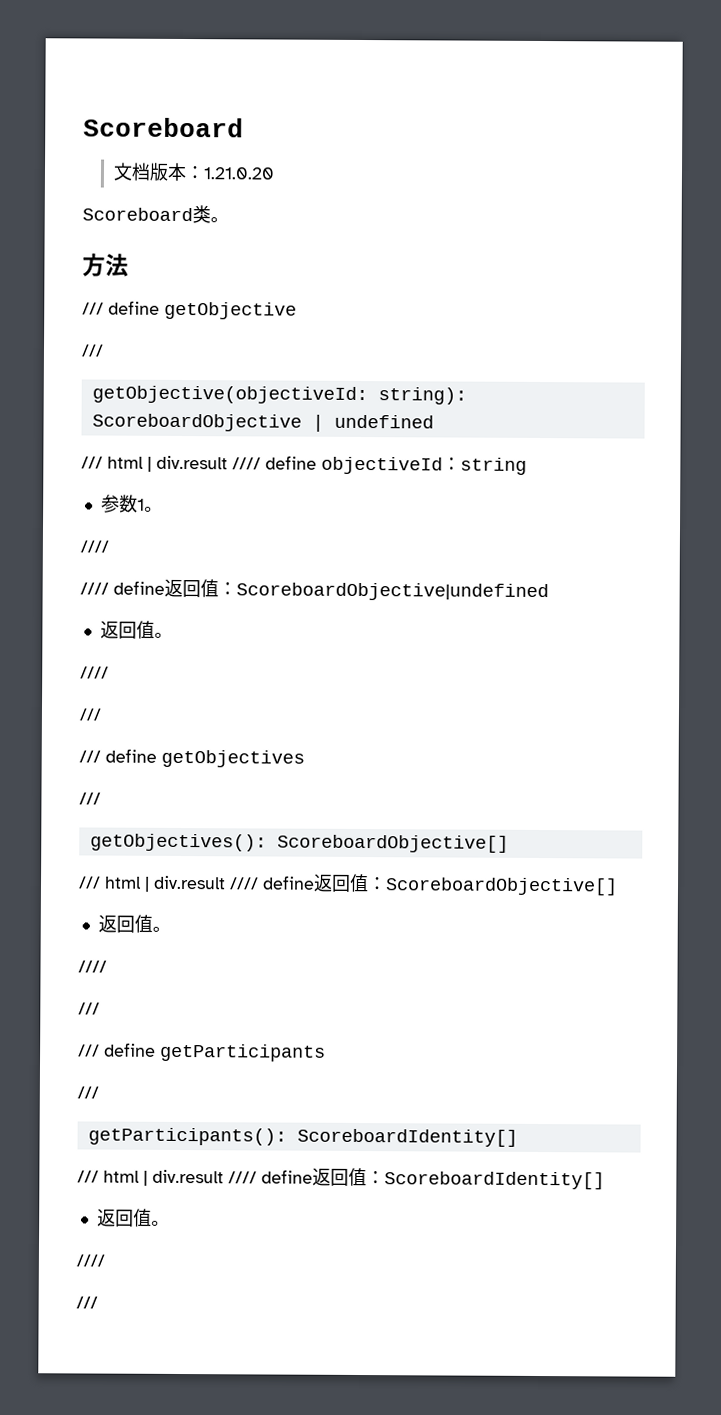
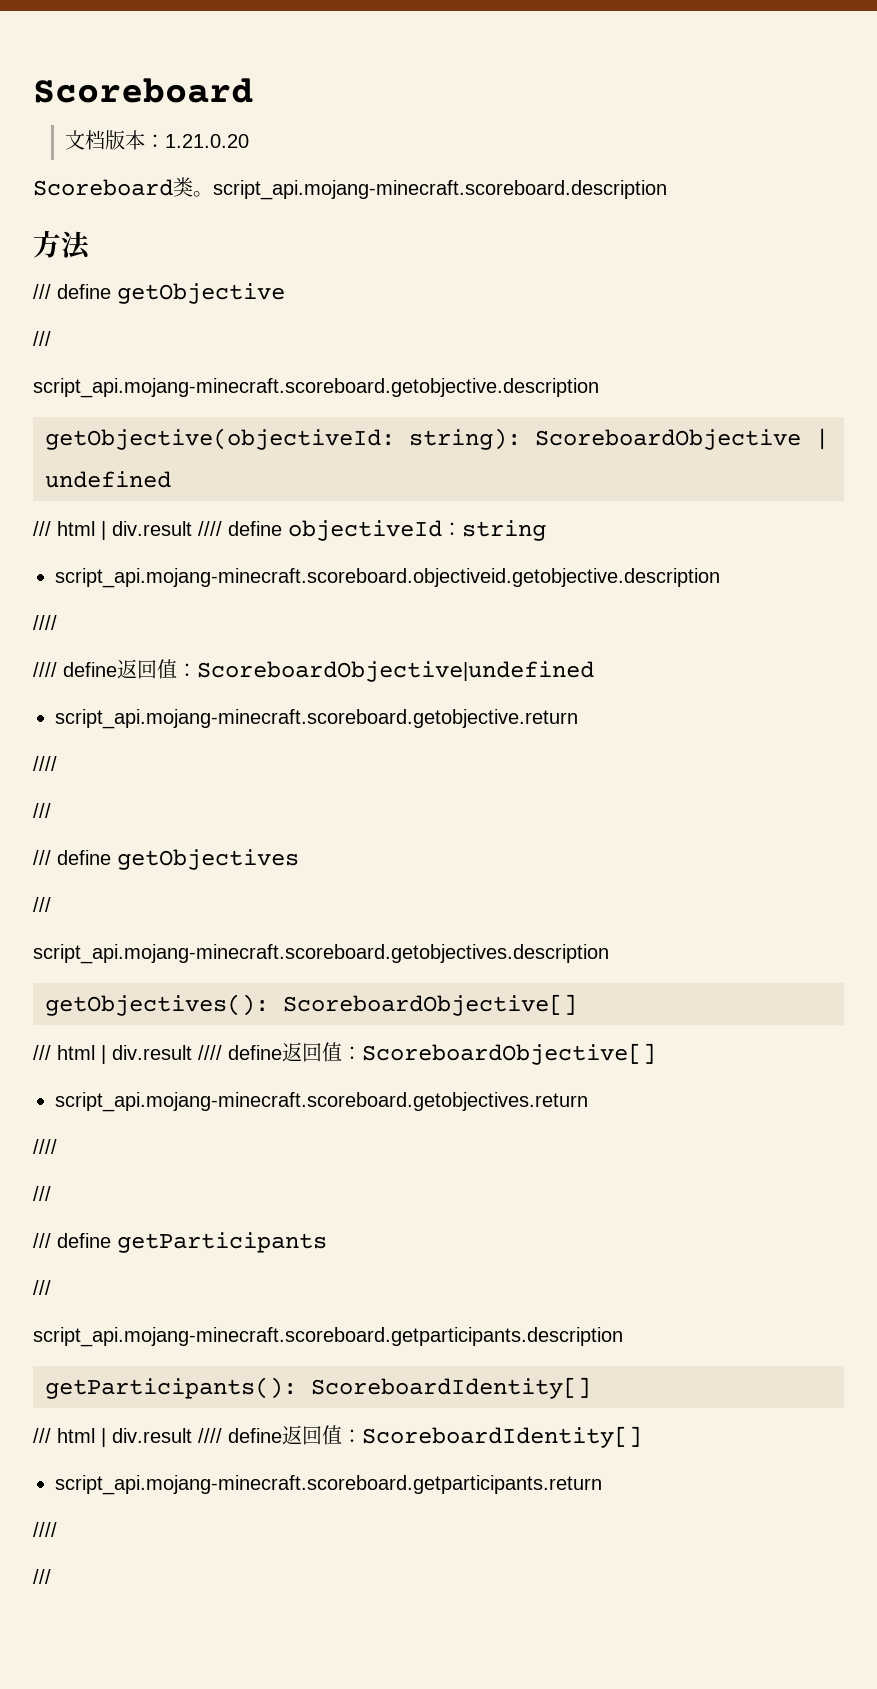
(229, 220) none -> [213,180,667,200] script_api.mojang-minecraft.scoreboard.description
(104, 350) none -> [33,378,599,398] // script_api.mojang-minecraft.scoreboard.getobjective.description
[100,494,163,513] 参数1。 -> [55,568,720,588] script_api.mojang-minecraft.scoreboard.objectiveid.getobjective.description
[99,620,173,639] 返回值。 -> [55,709,578,729] script_api.mojang-minecraft.scoreboard.getobjective.return
(101, 798) none -> [33,944,609,964] // script_api.mojang-minecraft.scoreboard.getobjectives.description
[97,914,171,933] 返回值。 -> [55,1092,588,1112] script_api.mojang-minecraft.scoreboard.getobjectives.return
(99, 1092) none -> [33,1327,623,1347] // script_api.mojang-minecraft.scoreboard.getparticipants.description
[96,1208,170,1227] 返回值。 -> [55,1475,602,1495] script_api.mojang-minecraft.scoreboard.getparticipants.return

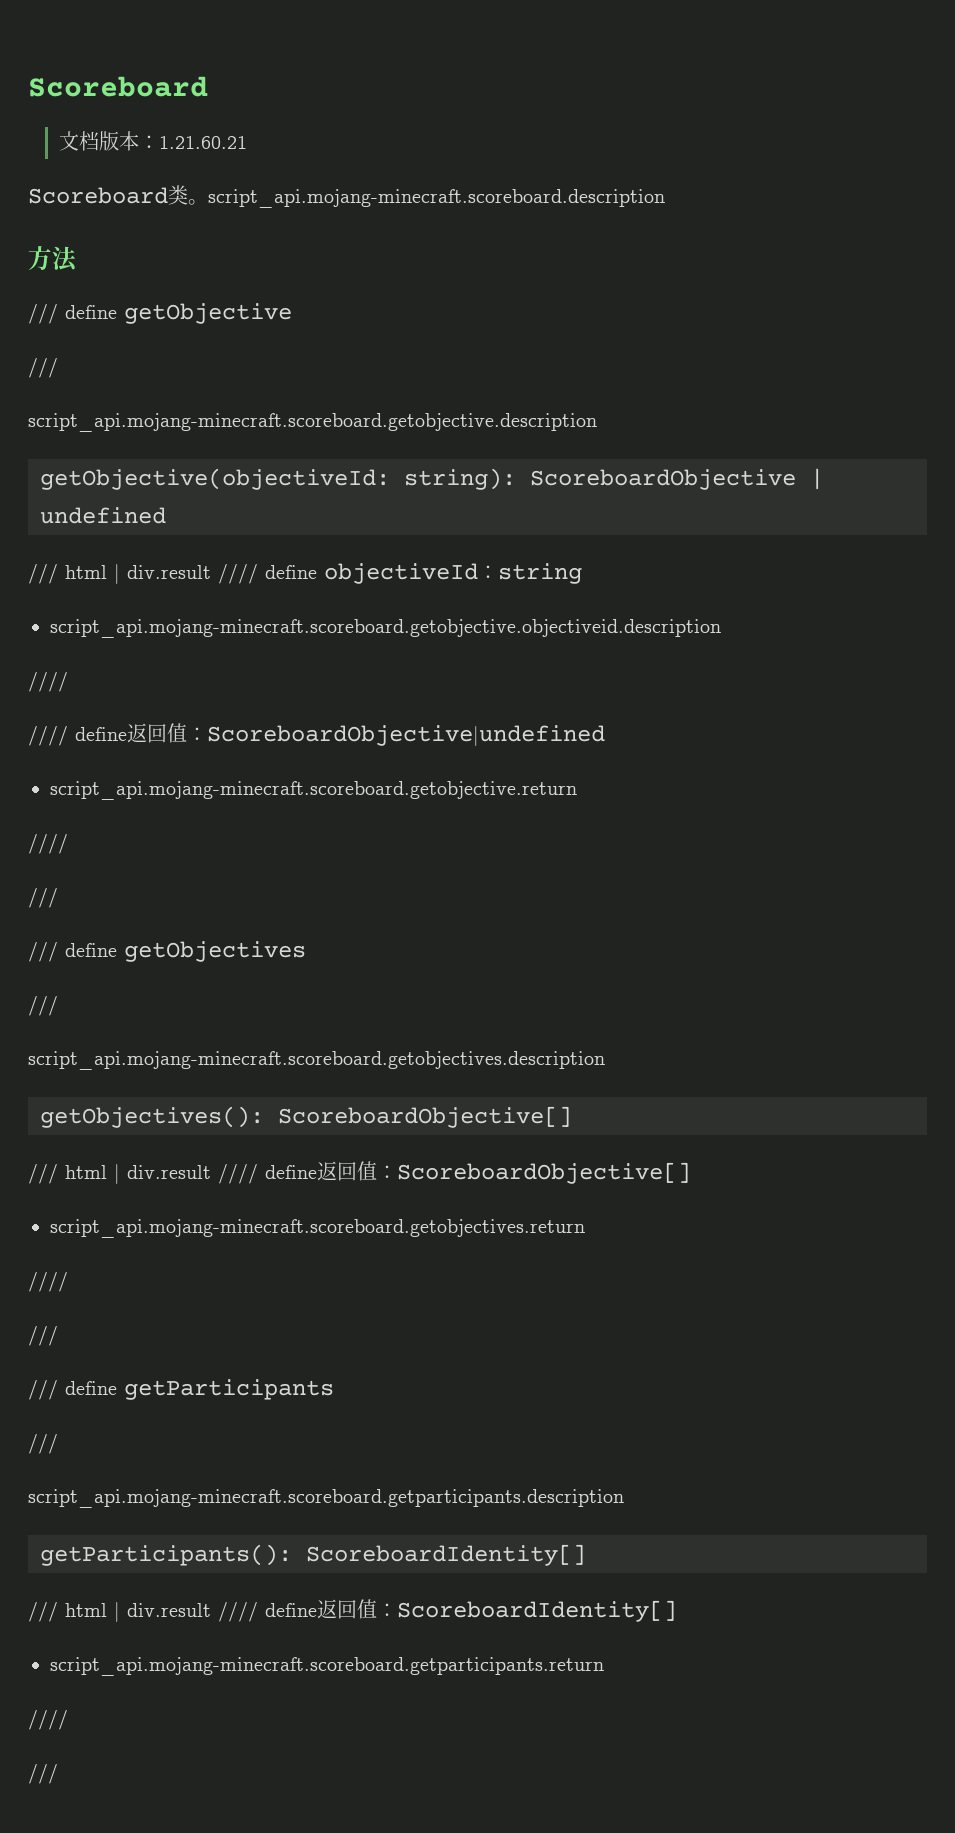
[165,134,250,148] 1.21.0.20 -> [159,136,248,149] 1.21.60.21
[55,568,720,588] script_api.mojang-minecraft.scoreboard.objectiveid.getobjective.description -> [50,619,721,638] script_api.mojang-minecraft.scoreboard.getobjective.objectiveid.description

